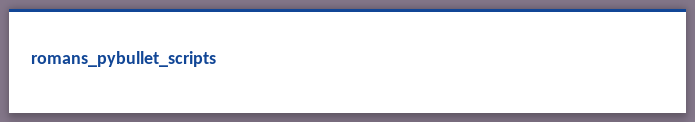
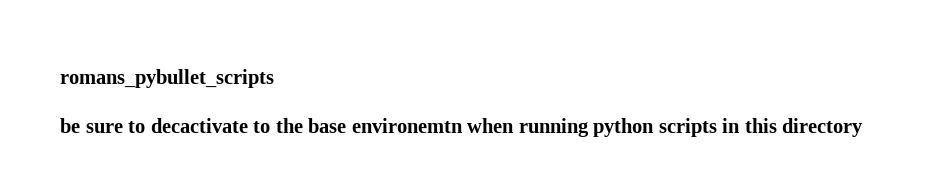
(216, 59) none -> [60,118,864,137] // be sure to decactivate to the base environemtn when running python scripts in this directory

